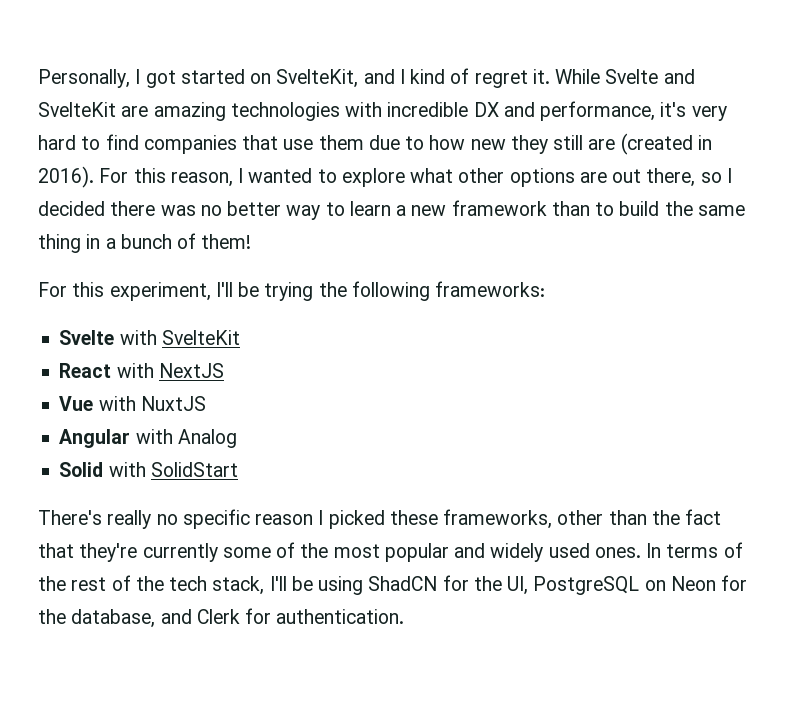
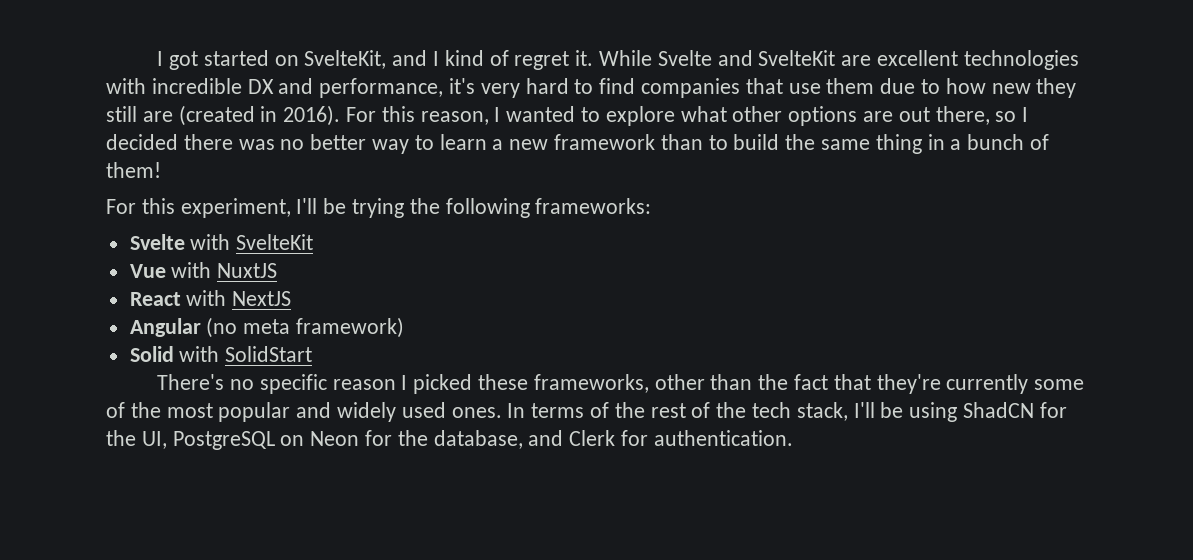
[38,69,130,88] Personally, -> (157, 58) none
[153,102,226,121] amazing -> [877,50,959,66] excellent
(240, 337) none -> [129,262,278,278] // Vue with NuxtJS
[59,396,206,411] [59,429,237,448] Vue with NuxtJS // Angular with Analog -> [129,317,405,338] Angular (no meta framework)
[107,510,152,529] really -> (225, 382) none

